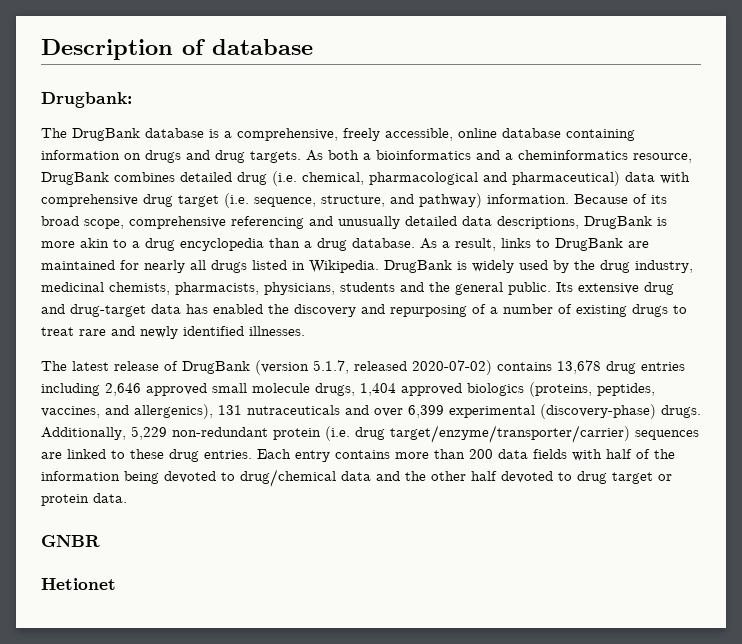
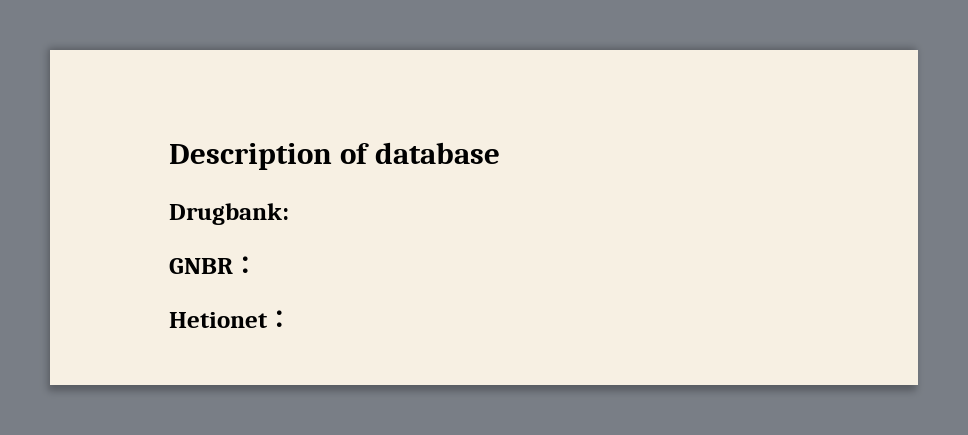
[41,128,635,141] [41,150,692,163] [41,171,690,186] [41,193,667,208] [41,216,667,229] [41,238,649,251] [41,260,693,273] [41,282,674,295] [41,304,687,317] [41,326,305,339] [41,360,685,375] [41,382,655,397] [41,404,701,419] [41,425,699,443] [41,449,675,462] [41,469,672,487] [41,493,127,506] // The DrugBank database is a comprehensive, freely accessible, online database containing information on drugs and drug targets. As both a bioinformatics and a cheminformatics resource, DrugBank combines detailed drug (i.e. chemical, pharmacological and pharmaceutical) data with comprehensive drug target (i.e. sequence, structure, and pathway) information. Because of its broad scope, comprehensive referencing and unusually detailed data descriptions, DrugBank is more akin to a drug encyclopedia than a drug database. As a result, links to DrugBank are maintained for nearly all drugs listed in Wikipedia. DrugBank is widely used by the drug industry, medicinal chemists, pharmacists, physicians, students and the general public. Its extensive drug and drug-target data has enabled the discovery and repurposing of a number of existing drugs to treat rare and newly identified illnesses. // The latest release of DrugBank (version 5.1.7, released 2020-07-02) contains 13,678 drug entries including 2,646 approved small molecule drugs, 1,404 approved biologics (proteins, peptides, vaccines, and allergenics), 131 nutraceuticals and over 6,399 experimental (discovery-phase) drugs. Additionally, 5,229 non-redundant protein (i.e. drug target/enzyme/transporter/carrier) sequences are linked to these drug entries. Each entry contains more than 200 data fields with half of the information being devoted to drug/chemical data and the other half devoted to drug target or protein data. -> (289, 214) none
(100, 541) none -> [233,256,258,274] ：
(116, 584) none -> [267,310,292,328] ：

